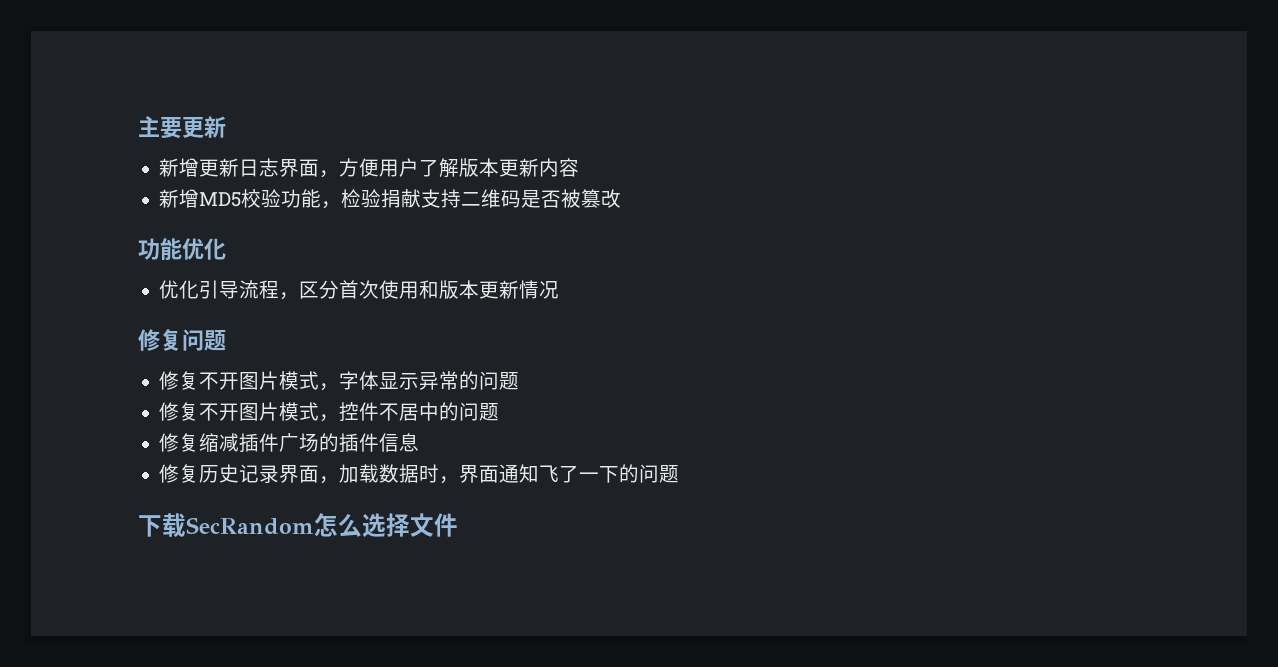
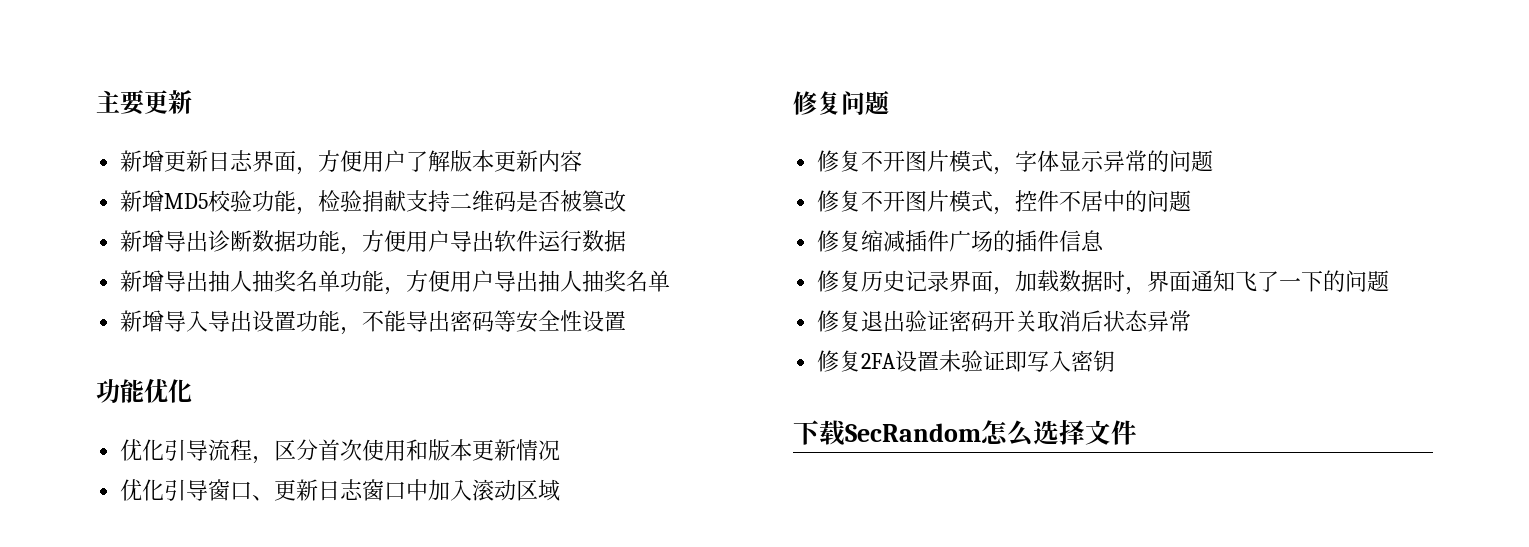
(622, 198) none -> [120,230,627,255] [120,270,671,295] [120,310,627,335] // 新增导出诊断数据功能，方便用户导出软件运行数据 // 新增导出抽人抽奖名单功能，方便用户导出抽人抽奖名单 // 新增导入导出设置功能，不能导出密码等安全性设置
(560, 290) none -> [120,479,561,501] // 优化引导窗口、更新日志窗口中加入滚动区域
(680, 474) none -> [817,310,1192,332] [817,350,1116,372] // 修复退出验证密码开关取消后状态异常 // 修复2FA设置未验证即写入密钥

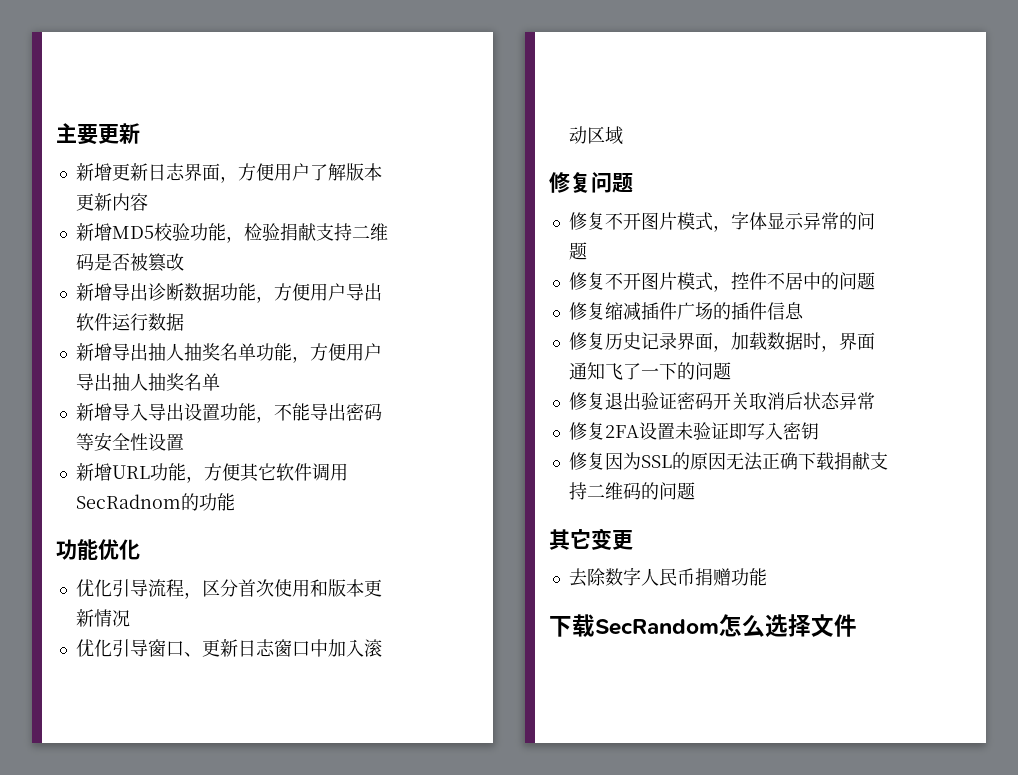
(627, 321) none -> [75,463,348,483] [75,493,235,511] // 新增URL功能，方便其它软件调用SecRadnom的功能
(1116, 361) none -> [568,452,888,471] [568,482,695,500] [549,528,633,550] [568,567,767,587] // 修复因为SSL的原因无法正确下载捐献支持二维码的问题 // 其它变更 // 去除数字人民币捐赠功能

